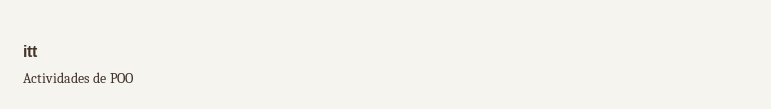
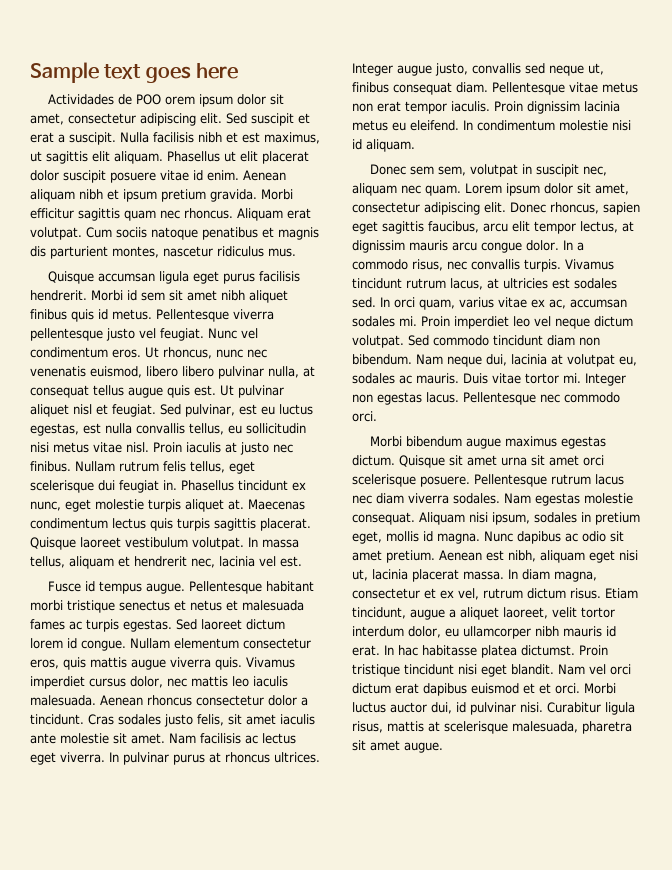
[23,45,38,57] itt -> [30,62,239,83] Sample text goes here
(134, 78) none -> [164,94,284,107] [30,113,310,126] [30,132,320,145] [30,151,309,164] [30,170,286,183] [30,189,293,202] [30,208,311,221] [30,227,319,240] [30,246,296,259] [47,271,300,284] [30,290,288,303] [30,309,274,322] [30,328,258,341] [30,347,267,359] [30,366,315,379] [30,385,284,398] [30,404,313,417] [30,423,306,436] [30,442,293,455] [30,461,255,474] [30,480,306,493] [30,499,305,512] [30,518,311,531] [30,537,299,550] [30,556,302,569] [47,581,314,594] [30,600,304,613] [30,619,285,632] [30,638,311,651] [30,657,295,670] [30,676,288,689] [30,695,308,706] [30,714,315,727] [30,733,296,744] [30,752,320,765] [352,63,604,76] [352,82,638,95] [352,101,620,114] [352,120,631,131] [352,139,415,152] [369,164,607,177] [352,183,629,196] [352,202,640,215] [352,221,634,234] [352,240,584,253] [352,259,614,272] [352,278,617,290] [352,297,627,310] [352,316,633,329] [352,335,600,348] [352,354,637,367] [352,373,626,386] [352,392,620,405] [352,411,377,422] [369,436,606,449] [352,455,604,468] [352,474,624,487] [352,493,633,506] [352,512,640,525] [352,531,624,544] [352,550,638,563] [352,569,597,582] [352,588,638,600] [352,607,615,620] [352,626,616,639] [352,645,608,658] [352,664,631,677] [352,683,616,696] [352,702,635,715] [352,721,632,734] [352,740,443,753] orem ipsum dolor sit amet, consectetur adipiscing elit. Sed suscipit et erat a suscipit. Nulla facilisis nibh et est maximus, ut sagittis elit aliquam. Phasellus ut elit placerat dolor suscipit posuere vitae id enim. Aenean aliquam nibh et ipsum pretium gravida. Morbi efficitur sagittis quam nec rhoncus. Aliquam erat volutpat. Cum sociis natoque penatibus et magnis dis parturient montes, nascetur ridiculus mus. // Quisque accumsan ligula eget purus facilisis hendrerit. Morbi id sem sit amet nibh aliquet finibus quis id metus. Pellentesque viverra pellentesque justo vel feugiat. Nunc vel condimentum eros. Ut rhoncus, nunc nec venenatis euismod, libero libero pulvinar nulla, at consequat tellus augue quis est. Ut pulvinar aliquet nisl et feugiat. Sed pulvinar, est eu luctus egestas, est nulla convallis tellus, eu sollicitudin nisi metus vitae nisl. Proin iaculis at justo nec finibus. Nullam rutrum felis tellus, eget scelerisque dui feugiat in. Phasellus tincidunt ex nunc, eget molestie turpis aliquet at. Maecenas condimentum lectus quis turpis sagittis placerat. Quisque laoreet vestibulum volutpat. In massa tellus, aliquam et hendrerit nec, lacinia vel est. // Fusce id tempus augue. Pellentesque habitant morbi tristique senectus et netus et malesuada fames ac turpis egestas. Sed laoreet dictum lorem id congue. Nullam elementum consectetur eros, quis mattis augue viverra quis. Vivamus imperdiet cursus dolor, nec mattis leo iaculis malesuada. Aenean rhoncus consectetur dolor a tincidunt. Cras sodales justo felis, sit amet iaculis ante molestie sit amet. Nam facilisis ac lectus eget viverra. In pulvinar purus at rhoncus ultrices. Integer augue justo, convallis sed neque ut, finibus consequat diam. Pellentesque vitae metus non erat tempor iaculis. Proin dignissim lacinia metus eu eleifend. In condimentum molestie nisi id aliquam. // Donec sem sem, volutpat in suscipit nec, aliquam nec quam. Lorem ipsum dolor sit amet, consectetur adipiscing elit. Donec rhoncus, sapien eget sagittis faucibus, arcu elit tempor lectus, at dignissim mauris arcu congue dolor. In a commodo risus, nec convallis turpis. Vivamus tincidunt rutrum lacus, at ultricies est sodales sed. In orci quam, varius vitae ex ac, accumsan sodales mi. Proin imperdiet leo vel neque dictum volutpat. Sed commodo tincidunt diam non bibendum. Nam neque dui, lacinia at volutpat eu, sodales ac mauris. Duis vitae tortor mi. Integer non egestas lacus. Pellentesque nec commodo orci. // Morbi bibendum augue maximus egestas dictum. Quisque sit amet urna sit amet orci scelerisque posuere. Pellentesque rutrum lacus nec diam viverra sodales. Nam egestas molestie consequat. Aliquam nisi ipsum, sodales in pretium eget, mollis id magna. Nunc dapibus ac odio sit amet pretium. Aenean est nibh, aliquam eget nisi ut, lacinia placerat massa. In diam magna, consectetur et ex vel, rutrum dictum risus. Etiam tincidunt, augue a aliquet laoreet, velit tortor interdum dolor, eu ullamcorper nibh mauris id erat. In hac habitasse platea dictumst. Proin tristique tincidunt nisi eget blandit. Nam vel orci dictum erat dapibus euismod et et orci. Morbi luctus auctor dui, id pulvinar nisi. Curabitur ligula risus, mattis at scelerisque malesuada, pharetra sit amet augue.

